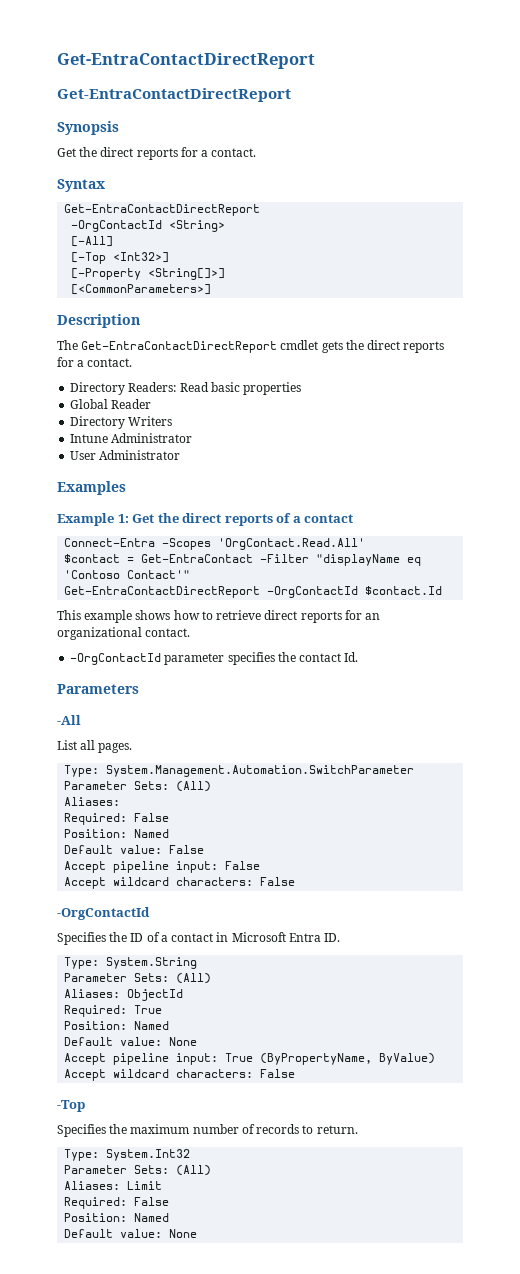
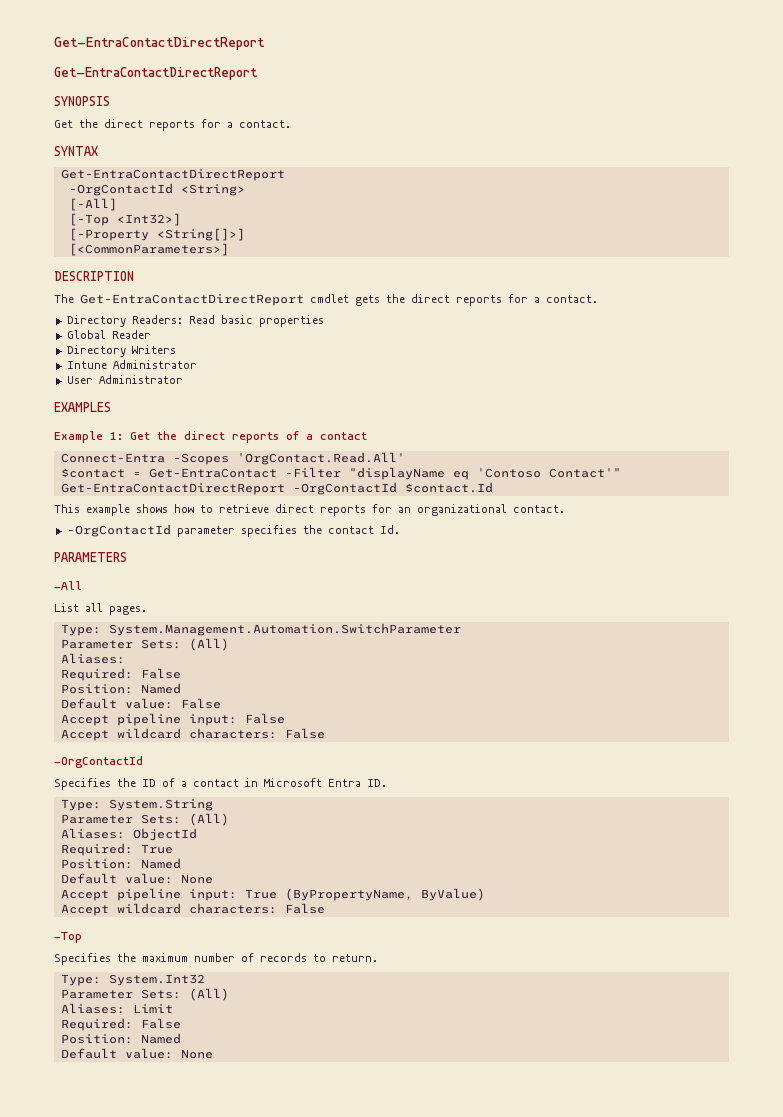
[57,121,119,135] Synopsis -> [54,96,110,106] SYNOPSIS
[57,179,105,192] Syntax -> [54,146,98,156] SYNTAX
[57,314,140,328] Description -> [54,271,134,281] DESCRIPTION
[57,481,126,495] Examples -> [54,402,111,412] EXAMPLES
[57,684,139,694] Parameters -> [54,552,127,562] PARAMETERS

